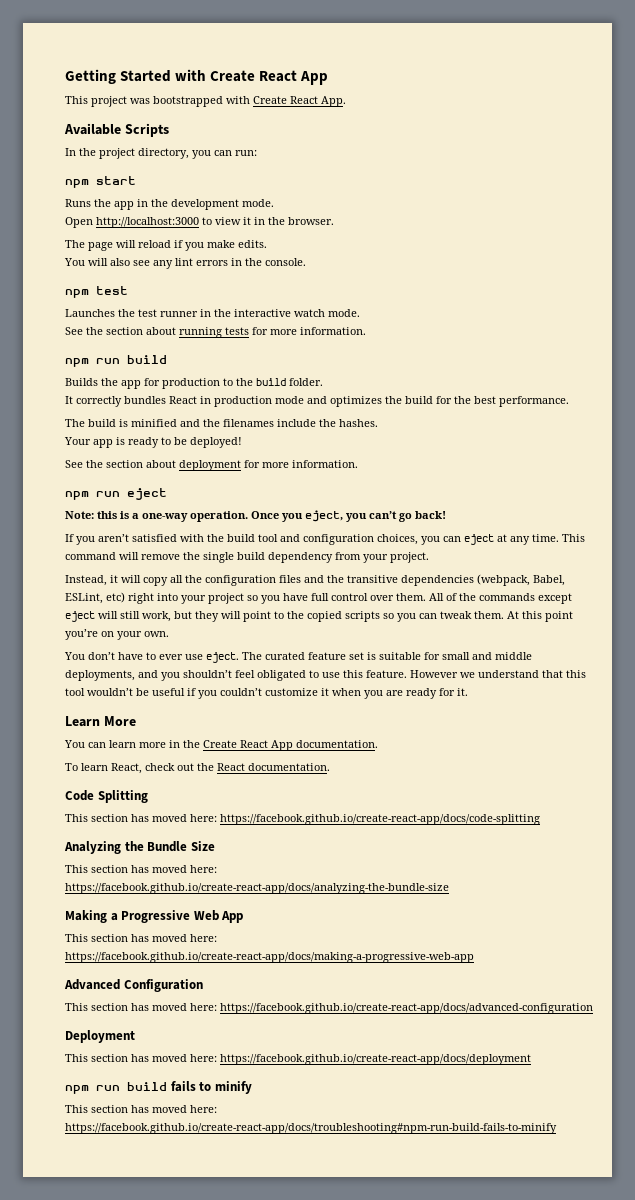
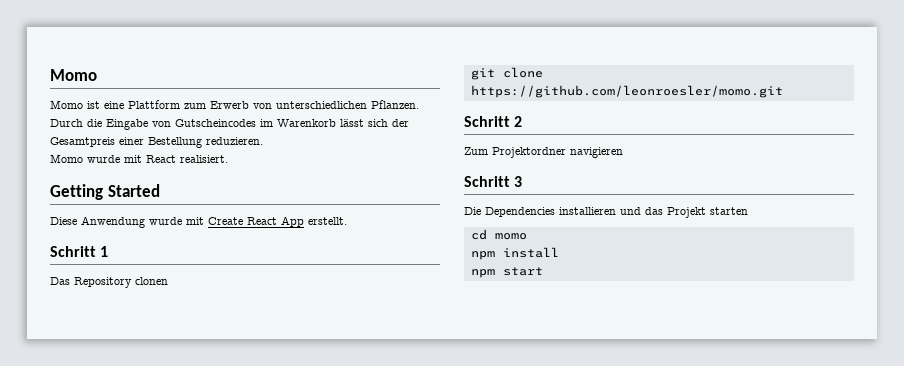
[65,69,329,85] [65,96,346,107] [64,123,169,137] [65,148,257,159] [65,176,136,188] [65,199,274,210] [65,217,334,228] [65,240,267,251] [64,258,306,269] [65,286,128,298] [65,309,360,317] [65,327,366,338] [65,355,167,367] [65,378,323,389] [65,396,569,407] [65,419,378,427] [64,437,242,448] [65,460,358,471] [65,488,167,500] [65,510,446,522] [65,534,585,545] [65,552,429,563] [65,574,565,586] [65,592,572,604] [65,611,573,622] [65,629,169,640] [64,652,532,663] [65,670,586,681] [65,688,468,699] [65,716,136,727] [64,740,378,751] [65,763,330,774] [65,790,148,803] [65,814,540,825] [64,841,215,854] [65,865,217,873] [65,883,449,894] [65,910,244,923] [65,934,217,942] [65,952,474,963] [64,979,203,992] [65,1003,593,1014] [65,1030,135,1043] [65,1054,531,1065] [65,1081,252,1094] [65,1105,217,1113] [65,1123,557,1134] Getting Started with Create React App // This project was bootstrapped with Create React App. // Available Scripts // In the project directory, you can run: // npm start // Runs the app in the development mode. // Open http://localhost:3000 to view it in the browser. // The page will reload if you make edits. // You will also see any lint errors in the console. // npm test // Launches the test runner in the interactive watch mode. // See the section about running tests for more information. // npm run build // Builds the app for production to the build folder. // It correctly bundles React in production mode and optimizes the build for the best performance. // The build is minified and the filenames include the hashes. // Your app is ready to be deployed! // See the section about deployment for more information. // npm run eject // Note: this is a one-way operation. Once you eject, you can’t go back! // If you aren’t satisfied with the build tool and configuration choices, you can eject at any time. This command will remove the single build dependency from your project. // Instead, it will copy all the configuration files and the transitive dependencies (webpack, Babel, ESLint, etc) right into your project so you have full control over them. All of the commands except eject will still work, but they will point to the copied scripts so you can tweak them. At this point you’re on your own. // You don’t have to ever use eject. The curated feature set is suitable for small and middle deployments, and you shouldn’t feel obligated to use this feature. However we understand that this tool wouldn’t be useful if you couldn’t customize it when you are ready for it. // Learn More // You can learn more in the Create React App documentation. // To learn React, check out the React documentation. // Code Splitting // This section has moved here: https://facebook.github.io/create-react-app/docs/code-splitting // Analyzing the Bundle Size // This section has moved here: https://facebook.github.io/create-react-app/docs/analyzing-the-bundle-size // Making a Progressive Web App // This section has moved here: https://facebook.github.io/create-react-app/docs/making-a-progressive-web-app // Advanced Configuration // This section has moved here: https://facebook.github.io/create-react-app/docs/advanced-configuration // Deployment // This section has moved here: https://facebook.github.io/create-react-app/docs/deployment // npm run build fails to minify // This section has moved here: https://facebook.github.io/create-react-app/docs/troubleshooting#npm-run-build-fails-to-minify -> [50,69,97,81] [50,100,419,109] [50,119,409,130] [50,137,263,148] [50,154,228,163] [50,184,160,200] [50,216,347,228] [50,246,109,257] [50,277,168,288] [470,67,543,80] [470,85,783,98] [464,116,523,127] [464,147,623,158] [464,176,523,187] [464,207,748,218] [470,229,527,240] [470,247,559,260] [470,267,543,278] Momo // Momo ist eine Plattform zum Erwerb von unterschiedlichen Pflanzen. Durch die Eingabe von Gutscheincodes im Warenkorb lässt sich der Gesamtpreis einer Bestellung reduzieren. // Momo wurde mit React realisiert. // Getting Started // Diese Anwendung wurde mit Create React App erstellt. // Schritt 1 // Das Repository clonen // git clone https://github.com/leonroesler/momo.git // Schritt 2 // Zum Projektordner navigieren // Schritt 3 // Die Dependencies installieren und das Projekt starten // cd momo // npm install // npm start

